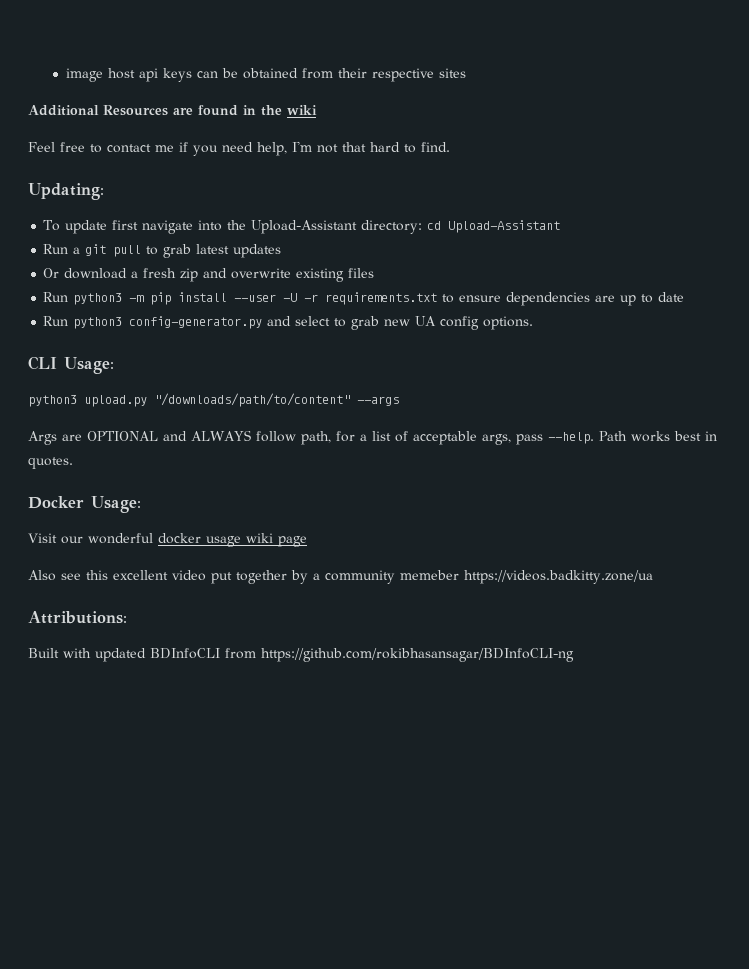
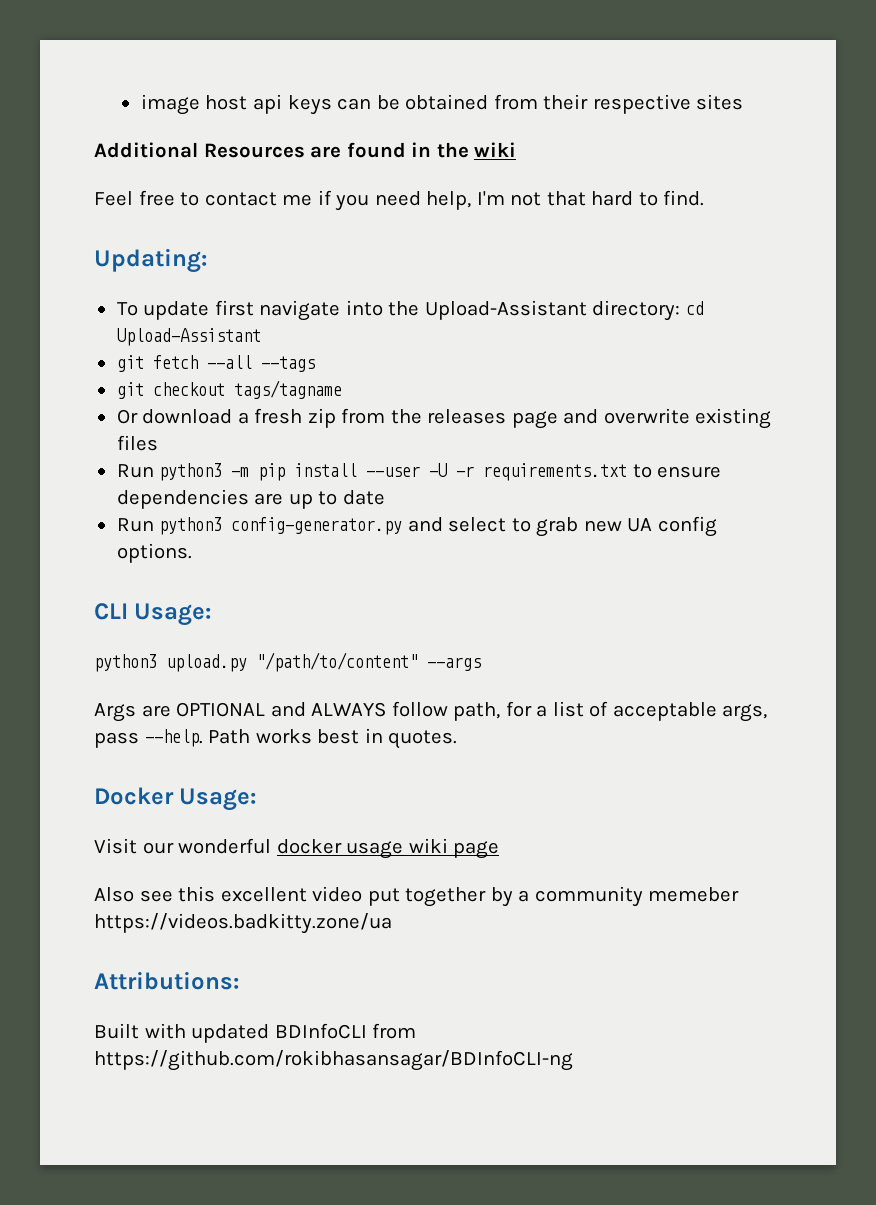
[43,244,282,258] Run a git pull to grab latest updates -> [116,355,315,372] [116,380,342,399] git fetch --all --tags // git checkout tags/tagname
(199, 275) none -> [341,408,558,429] from the releases page
[154,393,350,407] "/downloads/path/to/content" -> [256,652,418,672] "/path/to/content"

